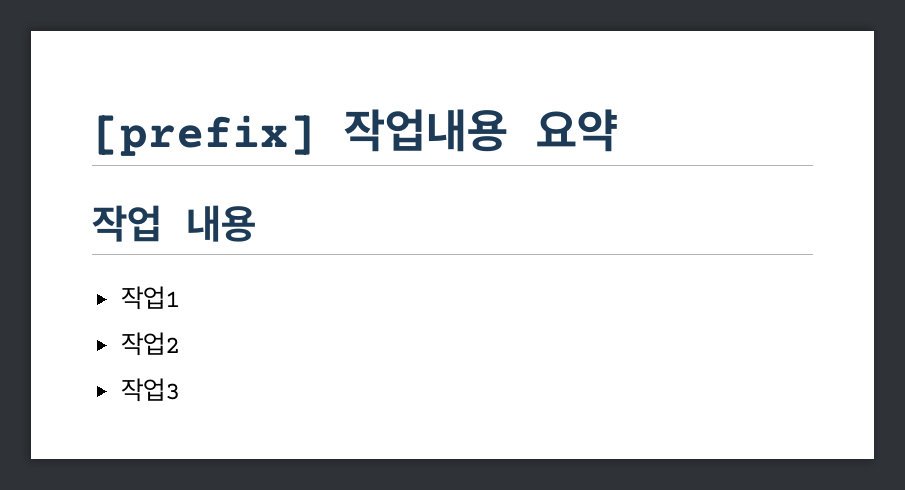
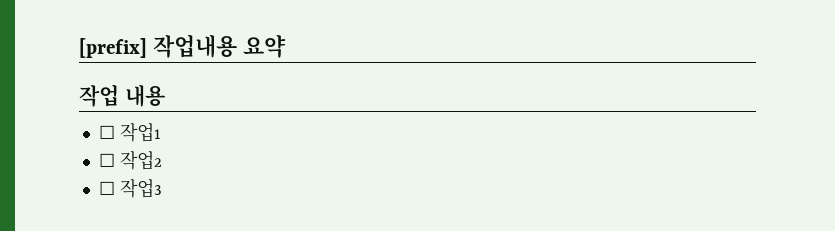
(256, 223) none -> [98,125,115,139] ☐
(181, 298) none -> [98,153,115,167] ☐
(181, 344) none -> [98,181,115,195] ☐

